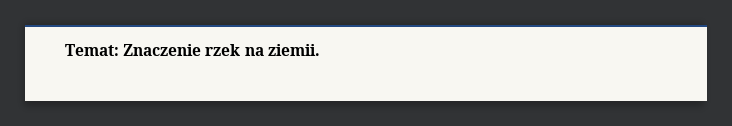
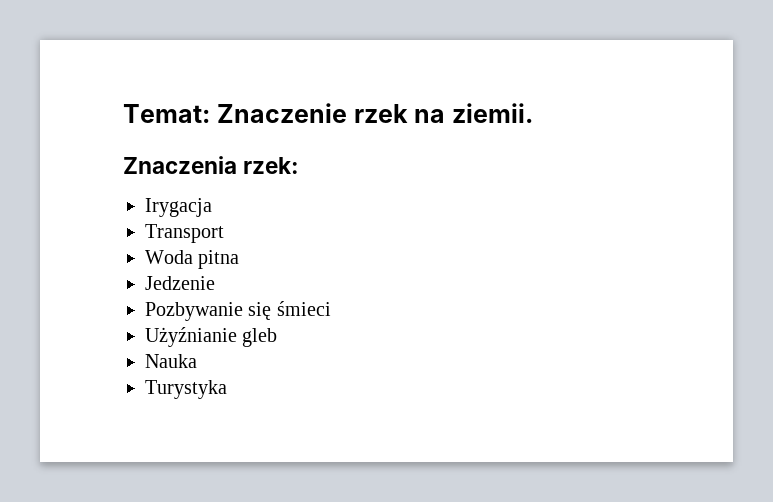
(320, 50) none -> [123,156,300,174] [145,198,212,217] [145,224,224,243] [145,250,240,269] [145,276,215,290] [145,301,331,321] [145,327,278,347] [145,354,197,368] [145,380,227,399] // Znaczenia rzek: // Irygacja // Transport // Woda pitna // Jedzenie // Pozbywanie się śmieci // Użyźnianie gleb // Nauka // Turystyka

